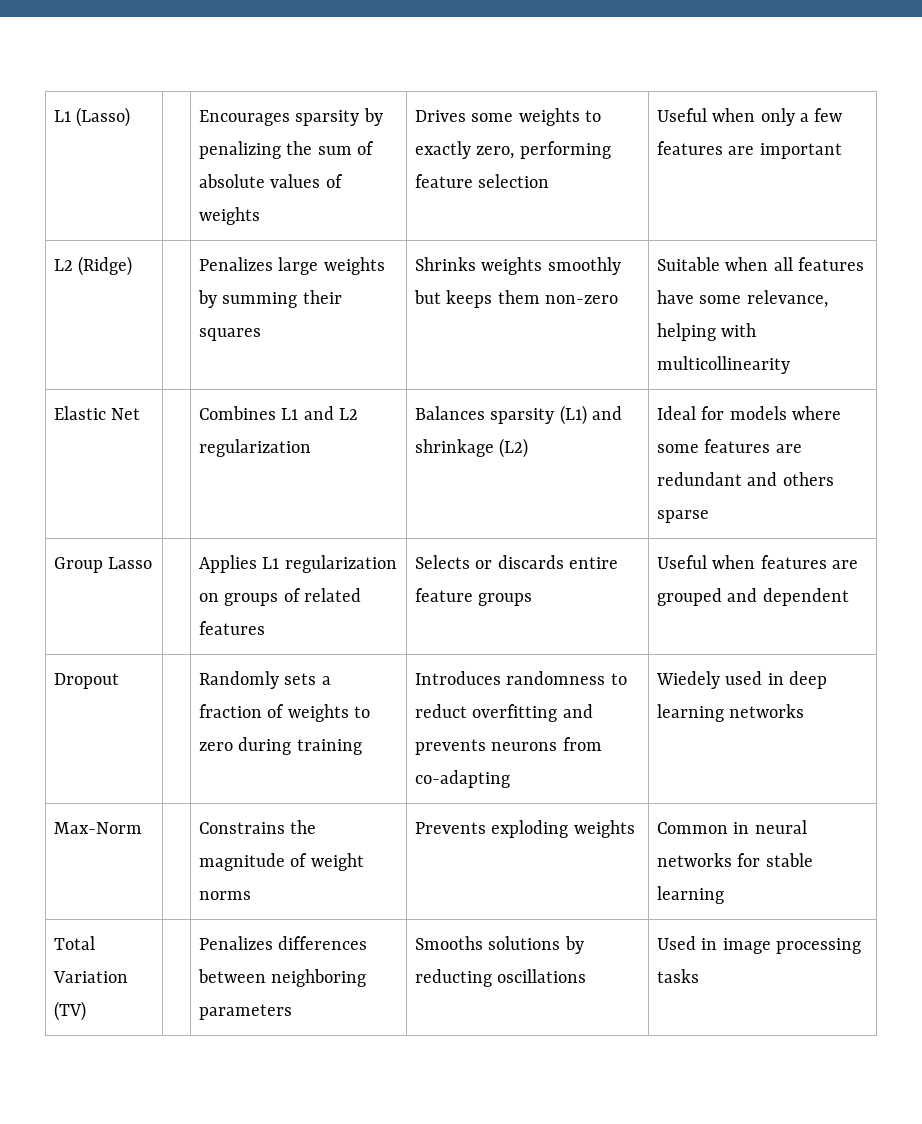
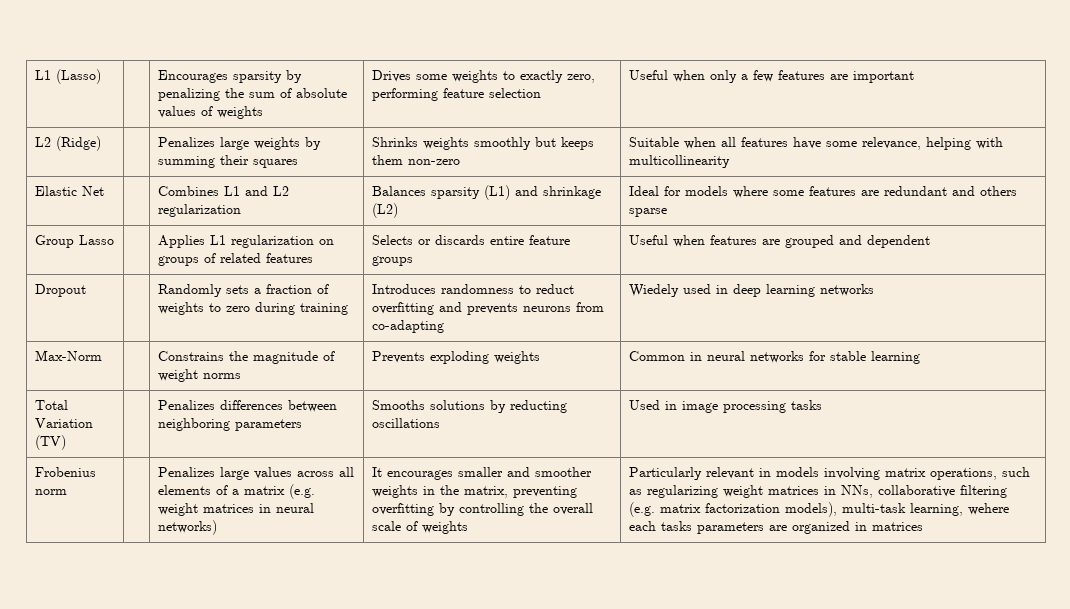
(700, 976) none -> [35,467,97,477] [35,489,68,495] [158,467,355,480] [158,484,316,499] [158,503,315,516] [158,520,218,535] [372,467,593,480] [372,485,578,498] [372,503,594,516] [372,521,469,534] [629,467,1031,480] [629,485,1008,498] [629,502,1010,517] [629,521,924,534] // Frobenius norm | | Penalizes large values across all elements of a matrix (e.g. weight matrices in neural networks) | It encourages smaller and smoother weights in the matrix, preventing overfitting by controlling the overall scale of weights | Particularly relevant in models involving matrix operations, such as regularizing weight matrices in NNs, collaborative filtering (e.g. matrix factorization models), multi-task learning, wehere each tasks parameters are organized in matrices

